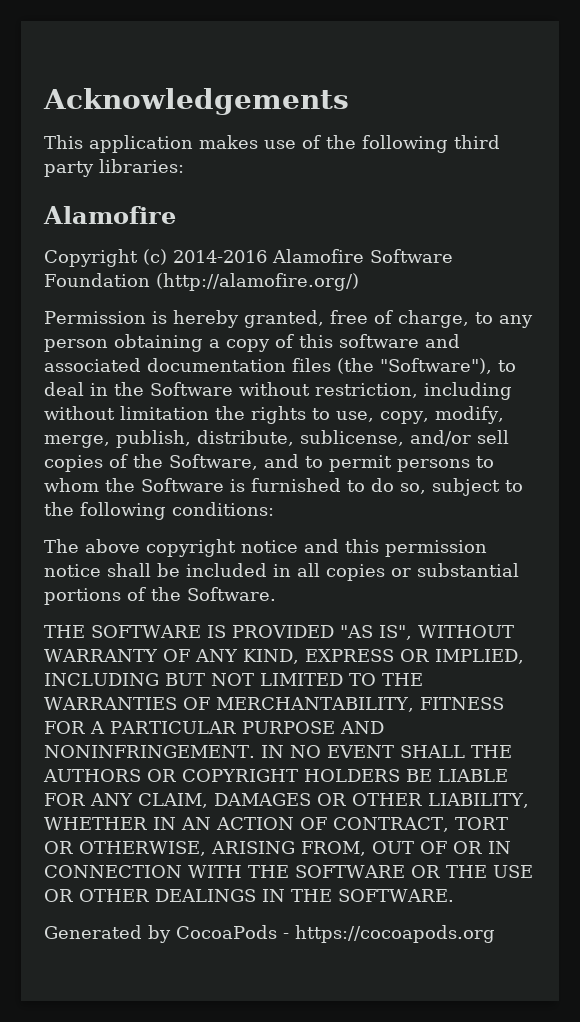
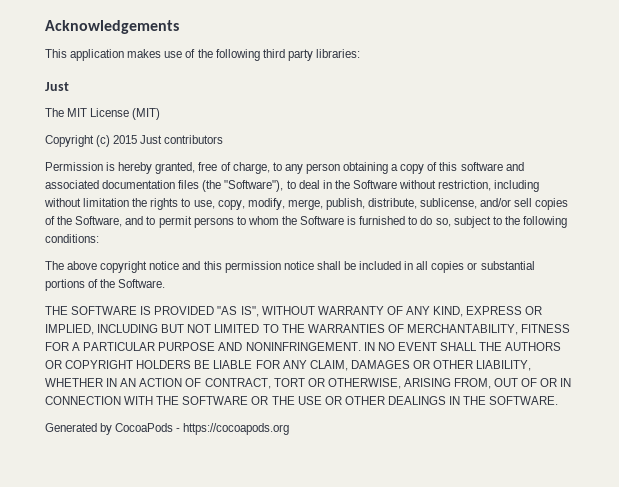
[43,206,176,224] [44,249,453,267] [44,273,359,291] Alamofire // Copyright (c) 2014-2016 Alamofire Software Foundation (http://alamofire.org/) -> [45,82,69,91] [45,108,161,120] [45,135,224,147] Just // The MIT License (MIT) // Copyright (c) 2015 Just contributors

